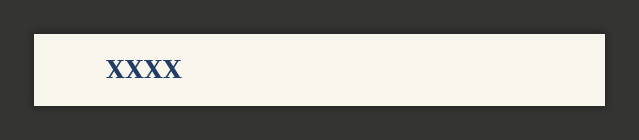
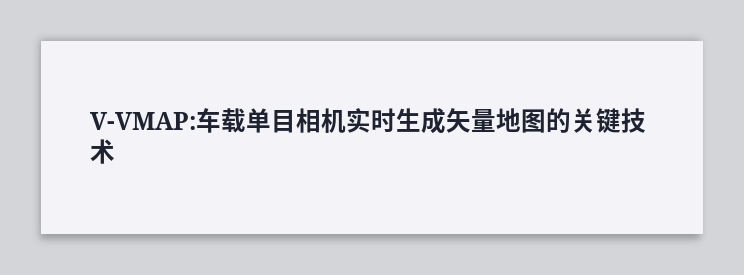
[106,60,182,78] XXXX -> [90,108,646,134] [90,139,115,164] V-VMAP:车载单目相机实时生成矢量地图的关键技术

